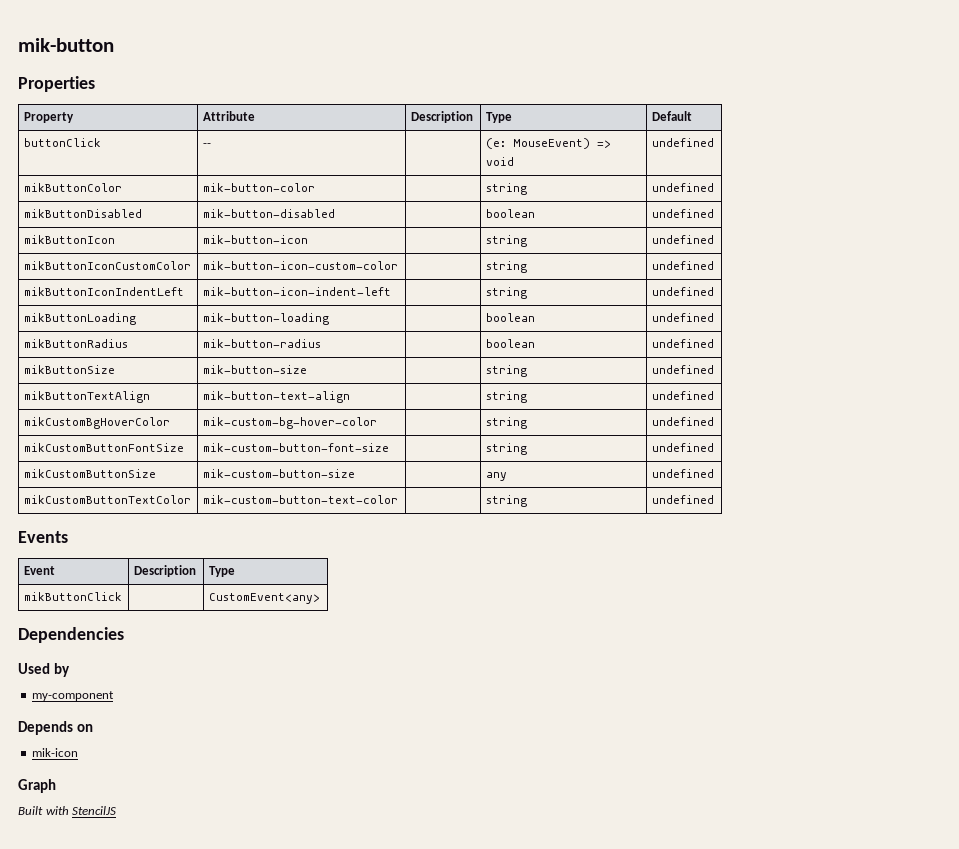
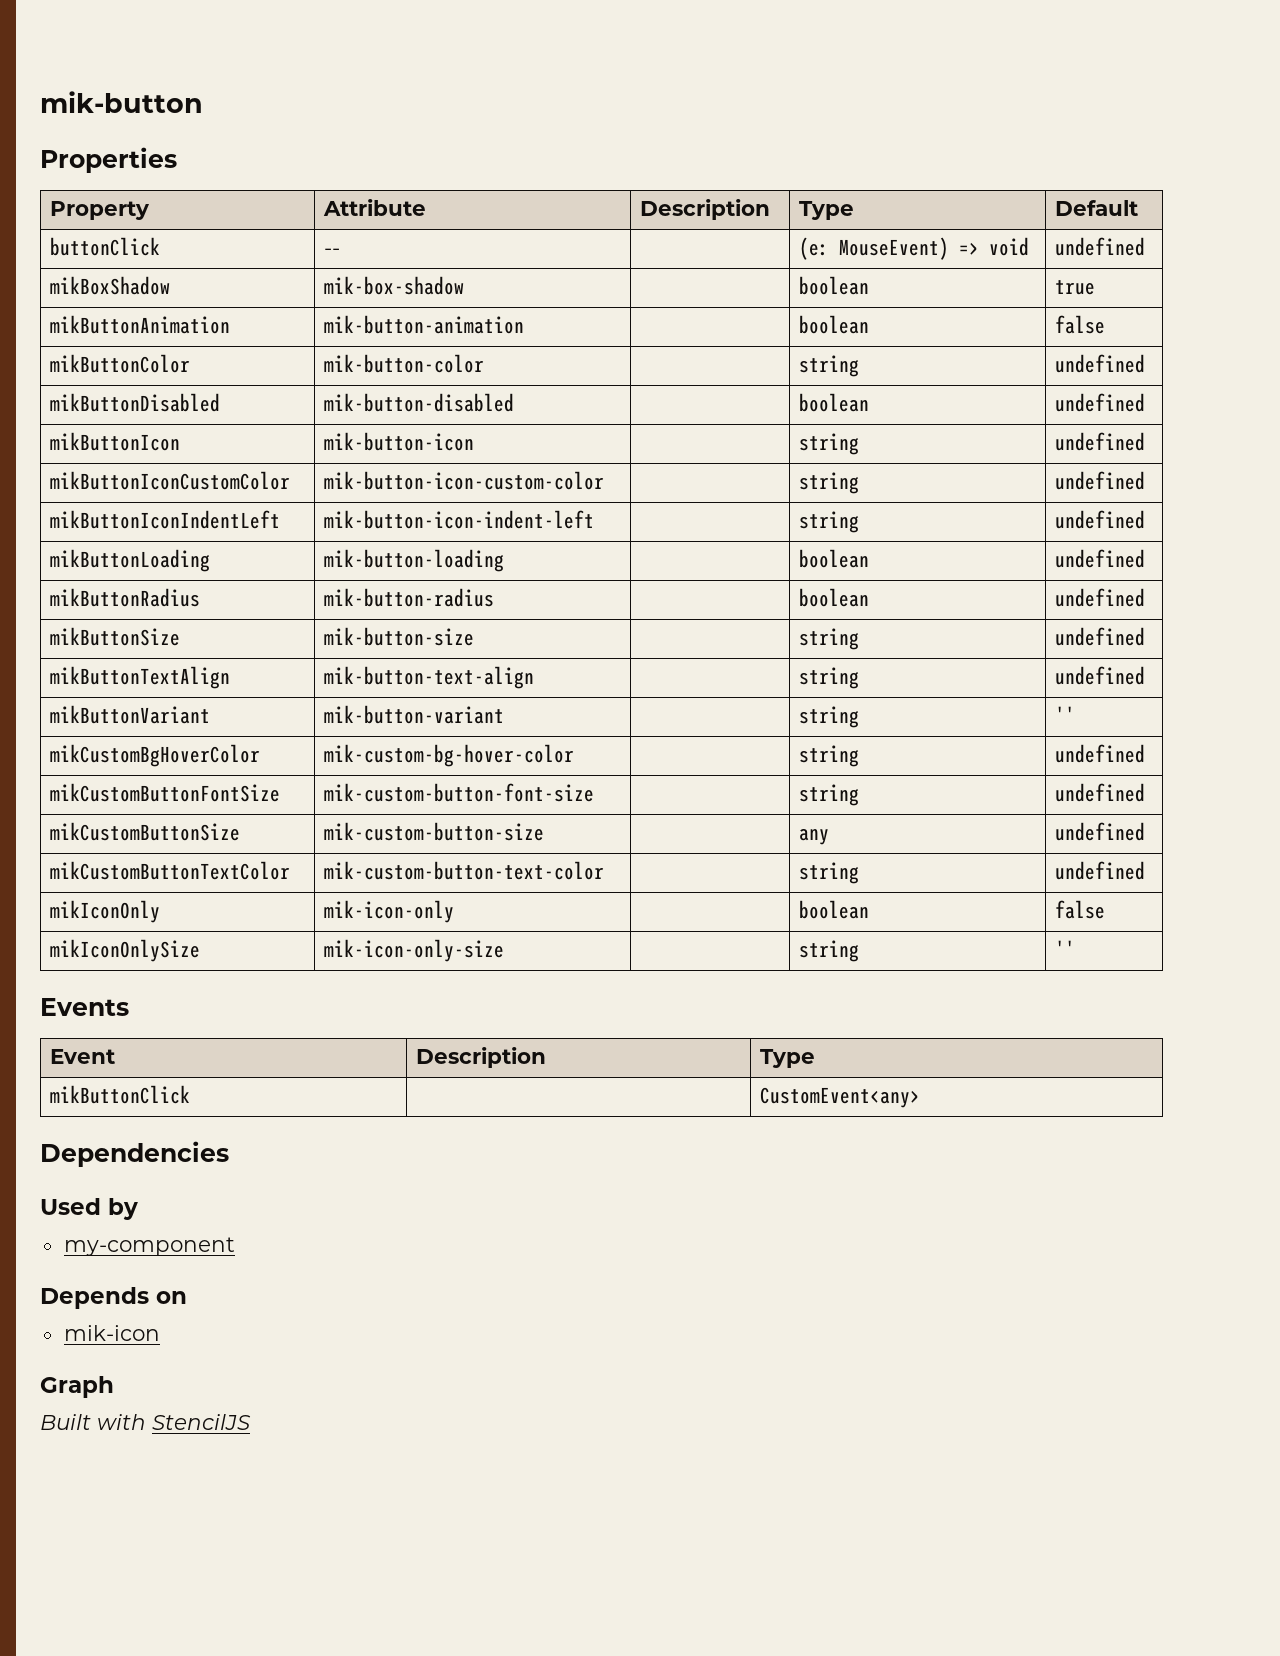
(714, 142) none -> [49,276,170,295] [323,276,464,295] [798,276,869,295] [1054,280,1095,295] [49,315,230,334] [323,315,524,334] [798,315,869,334] [1054,315,1105,334] // mikBoxShadow | mik-box-shadow | | boolean | true // mikButtonAnimation | mik-button-animation | | boolean | false
(714, 395) none -> [49,705,210,724] [323,705,504,724] [798,706,859,728] [1054,706,1075,723] // mikButtonVariant | mik-button-variant | | string | ''
(714, 499) none -> [49,900,160,923] [323,900,454,923] [798,900,869,919] [1054,900,1105,919] [49,939,200,962] [323,939,504,962] [798,940,859,962] [1054,940,1075,957] // mikIconOnly | mik-icon-only | | boolean | false // mikIconOnlySize | mik-icon-only-size | | string | ''

